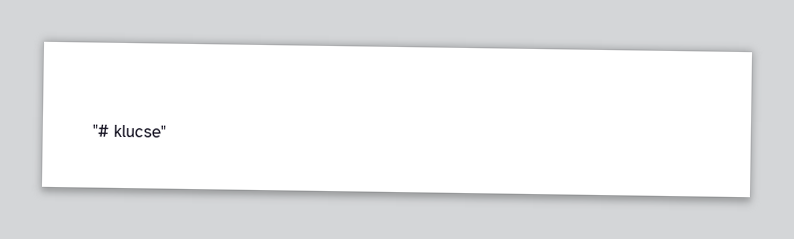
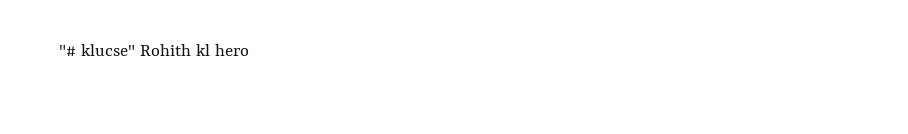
(166, 131) none -> [139,44,249,56] Rohith kl hero

